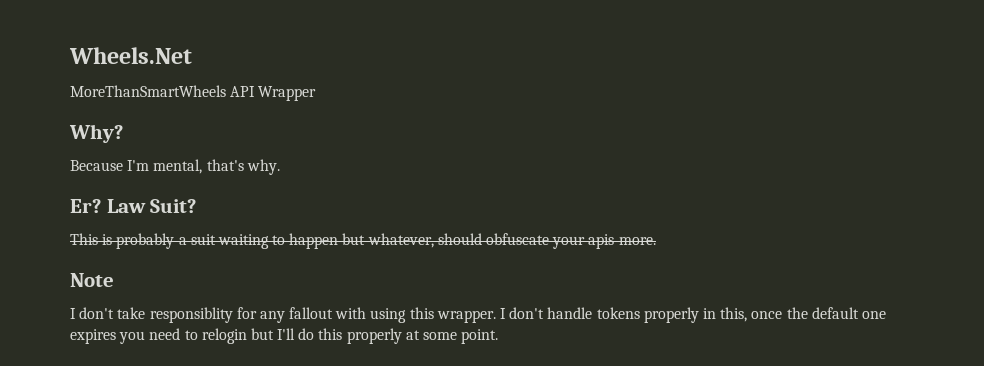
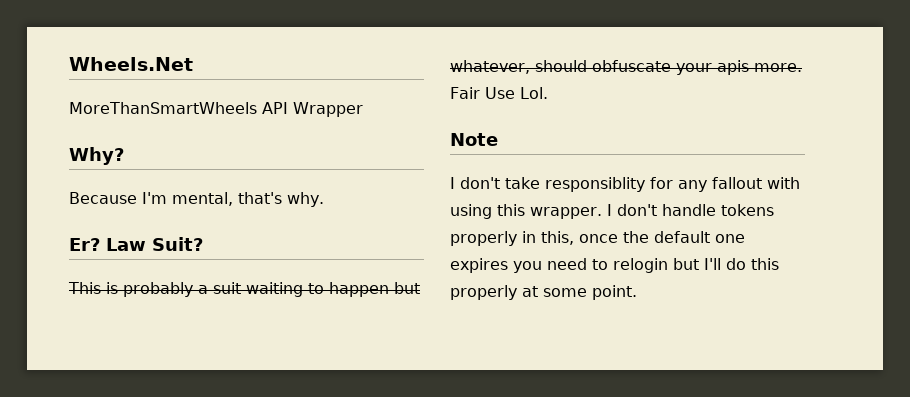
(656, 241) none -> [450,87,548,99] Fair Use Lol.

